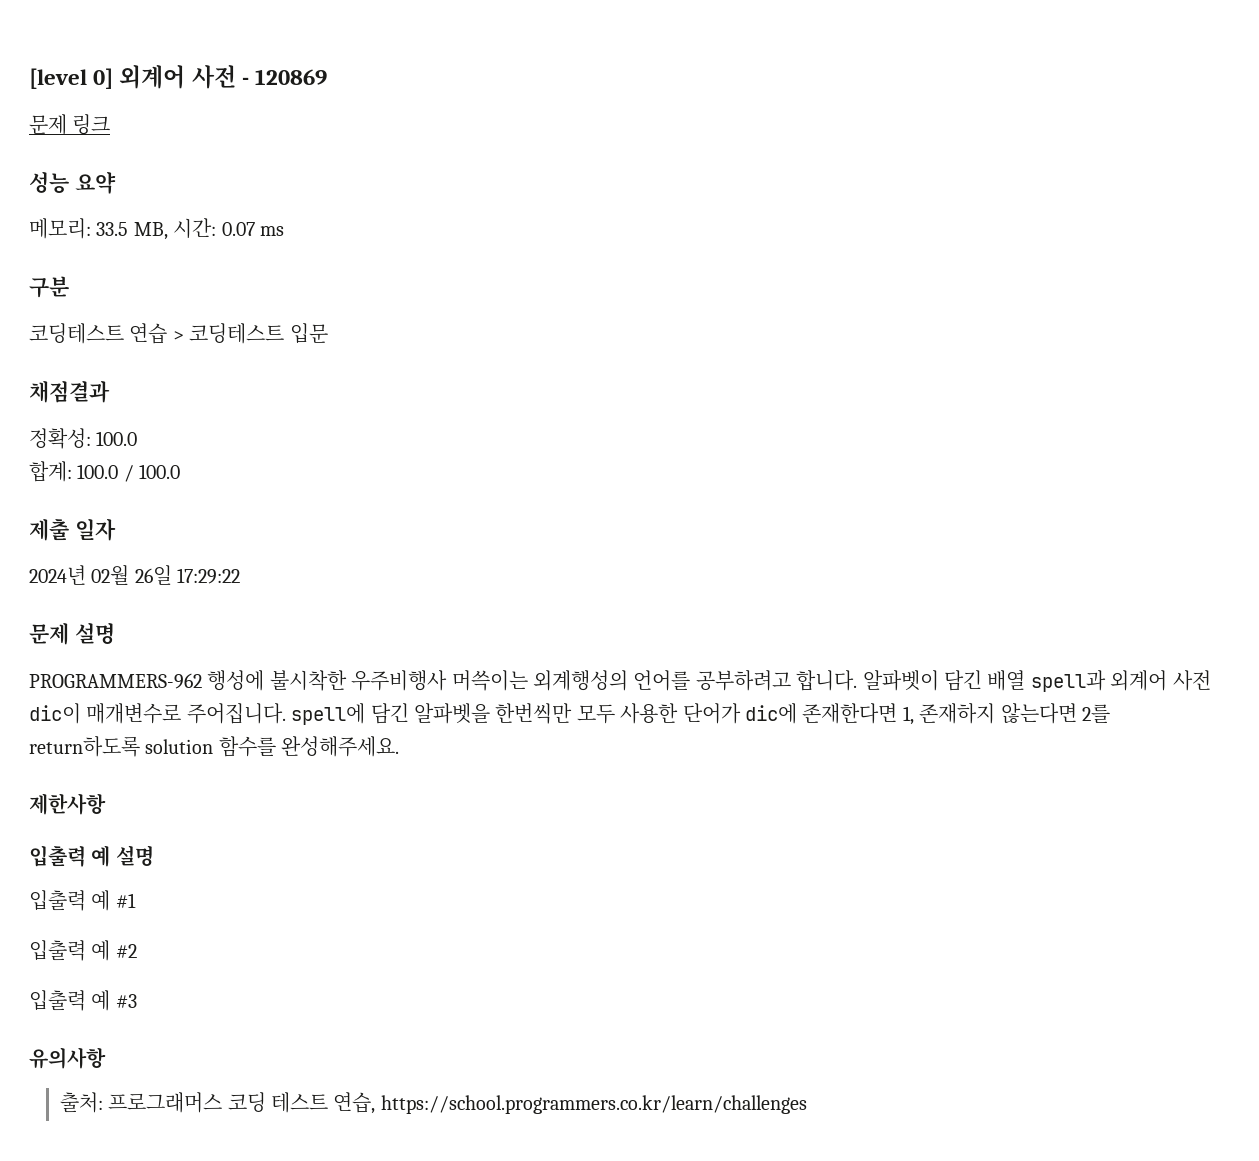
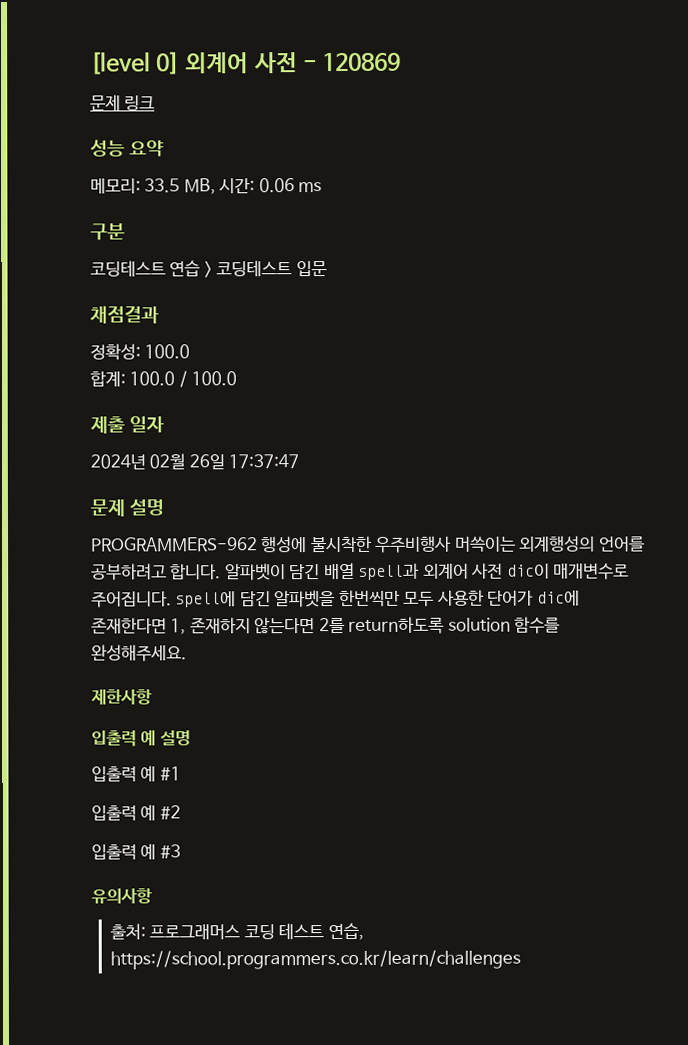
[221,222,255,236] 0.07 -> [258,178,295,193] 0.06
[177,568,241,584] 17:29:22 -> [228,454,300,469] 17:37:47

